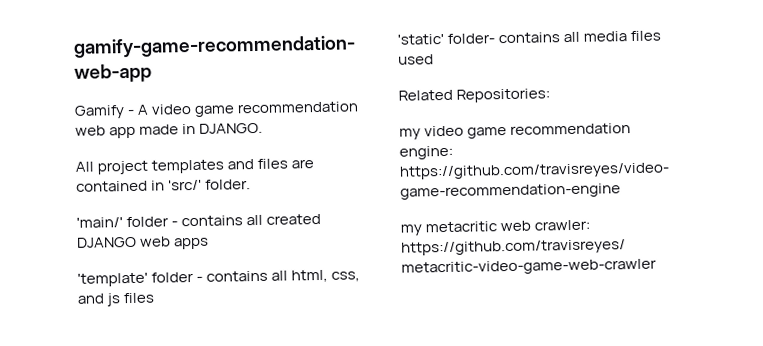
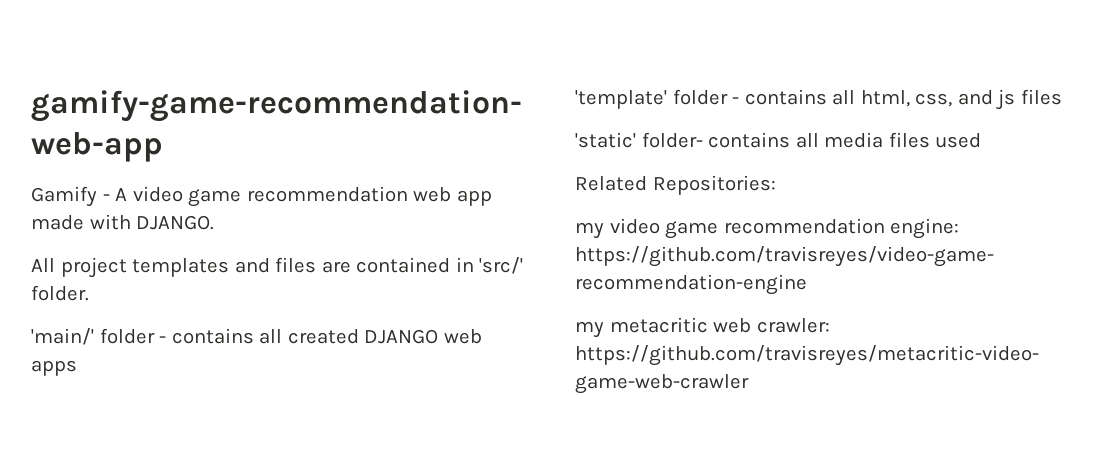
[182,123,197,135] in -> [89,214,131,230] with

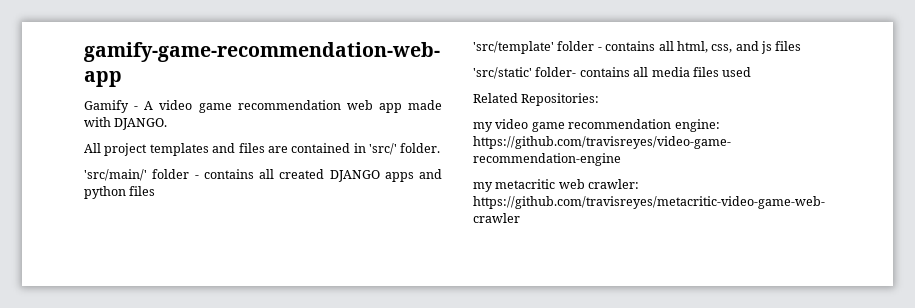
[31,328,94,345] 'main/' -> [84,169,147,181] 'src/main/'
[443,329,482,344] web -> (380, 176) none
[575,90,667,109] // 'template' -> [419,169,442,179] [84,186,156,199] [473,41,554,54] and python files // 'src/template'
[575,132,636,148] 'static' -> [473,67,532,79] 'src/static'

